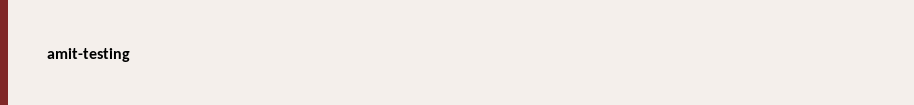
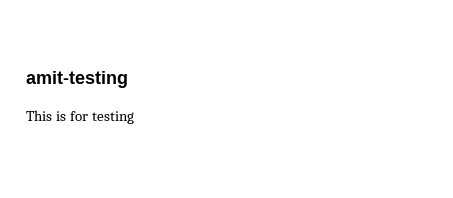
(130, 55) none -> [26,110,134,124] // This is for testing

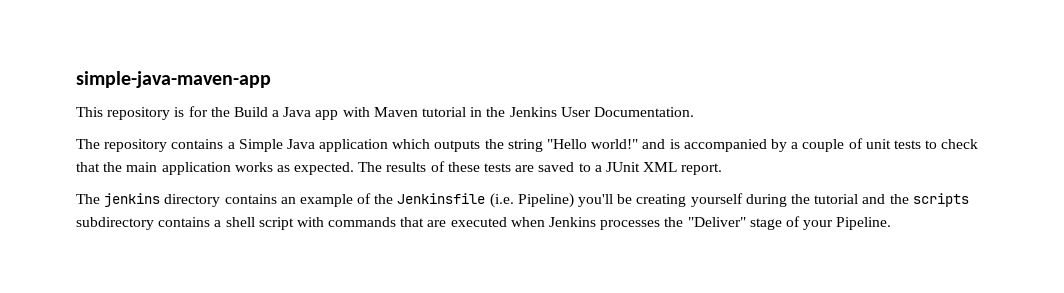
[26,71,128,88] amit-testing -> [76,71,271,88] simple-java-maven-app
(52, 115) none -> [107,107,171,120] repository
[91,111,134,124] testing -> [210,107,694,120] [76,138,979,152] [76,161,723,175] [76,193,969,208] [76,216,892,230] the Build a Java app with Maven tutorial in the Jenkins User Documentation. // The repository contains a Simple Java application which outputs the string "Hello world!" and is accompanied by a couple of unit tests to check that the main application works as expected. The results of these tests are saved to a JUnit XML report. // The jenkins directory contains an example of the Jenkinsfile (i.e. Pipeline) you'll be creating yourself during the tutorial and the scripts subdirectory contains a shell script with commands that are executed when Jenkins processes the "Deliver" stage of your Pipeline.

